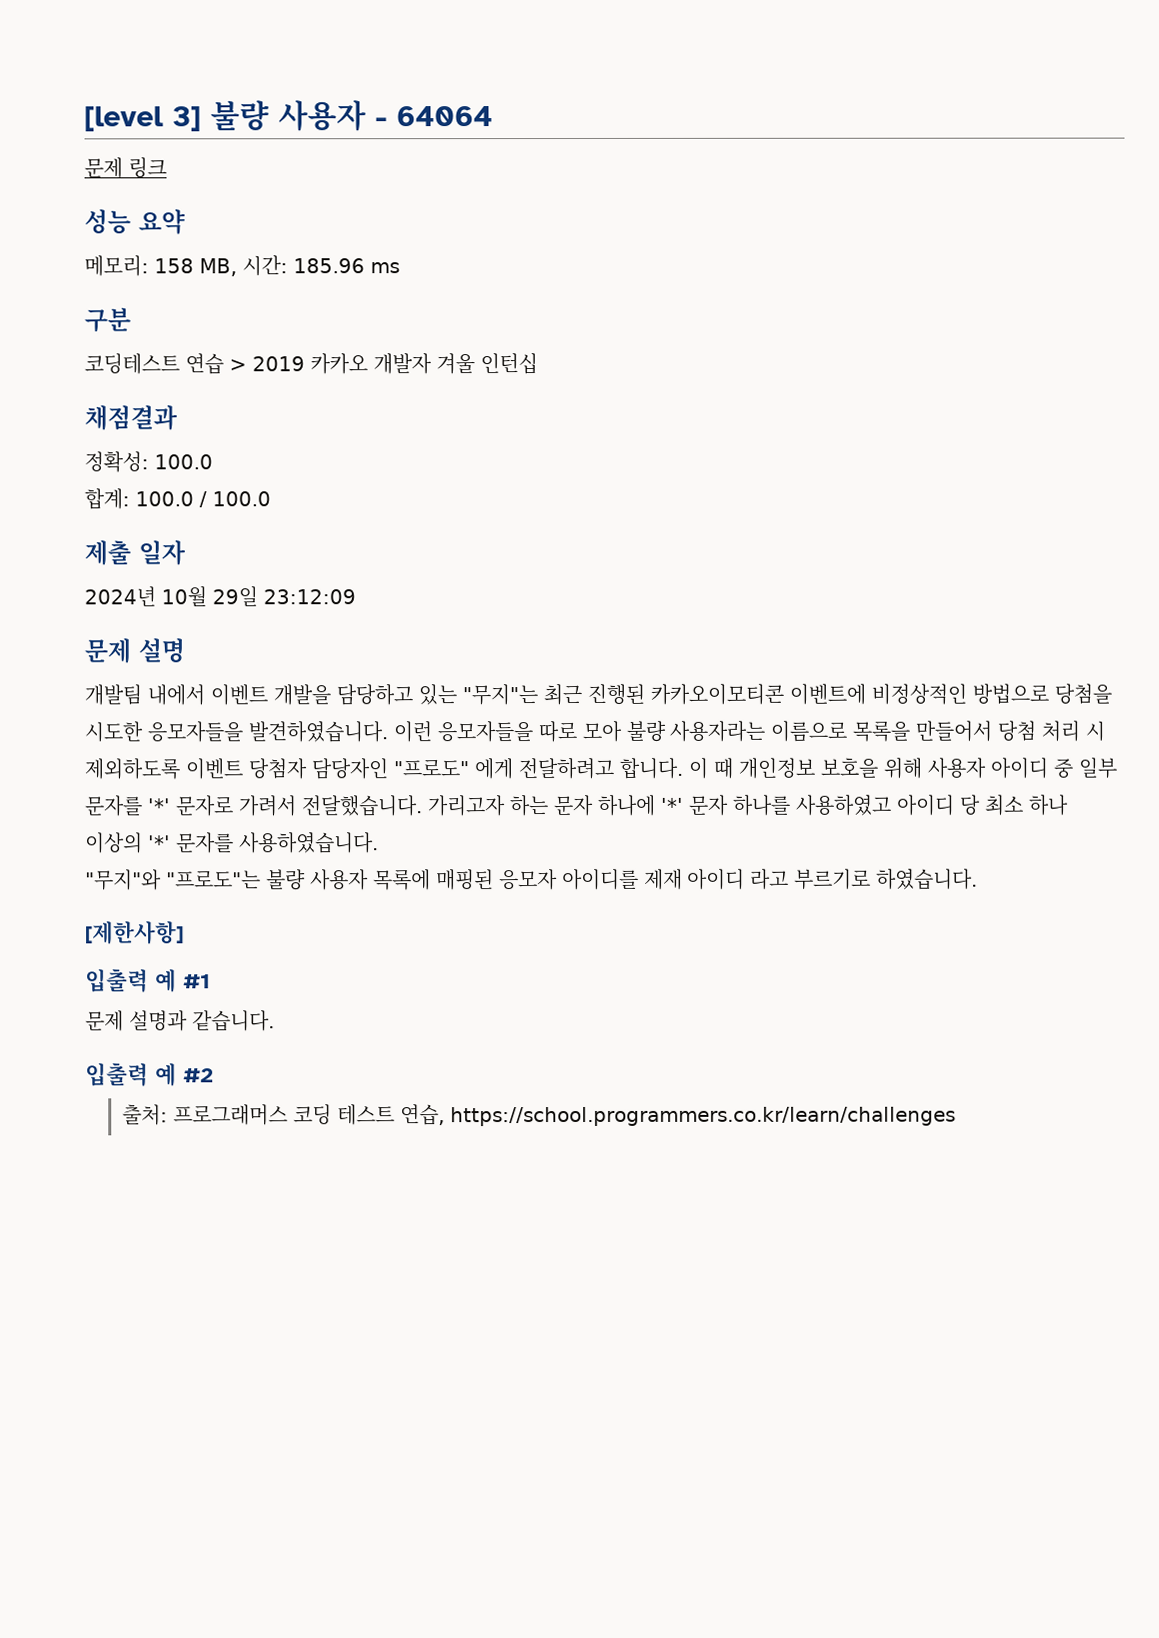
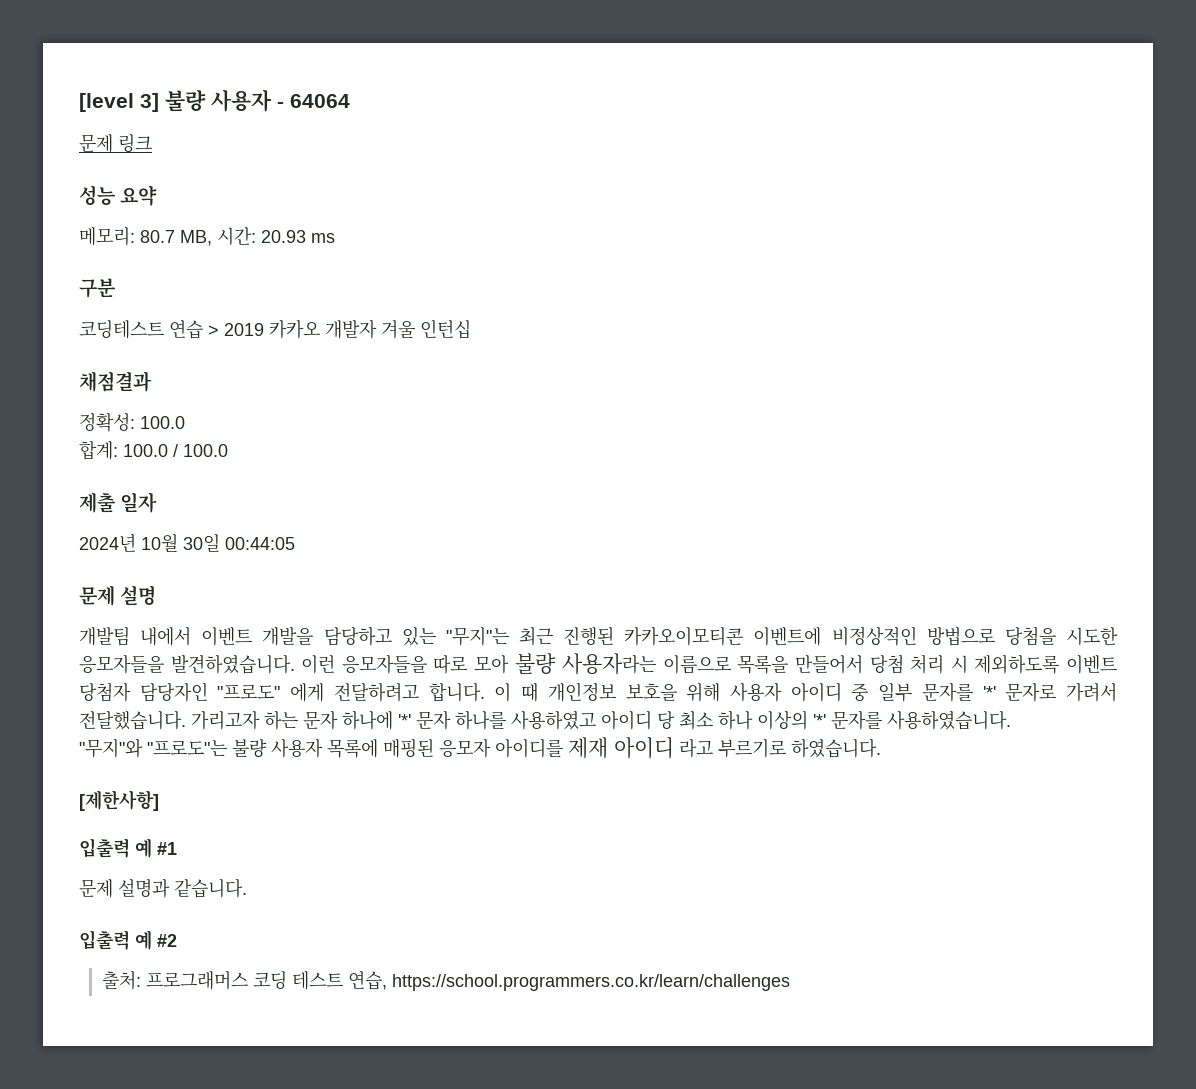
[154,258,194,274] 158 -> [140,230,175,243] 80.7
[293,258,365,274] 185.96 -> [261,230,306,243] 20.93
[212,586,356,607] 29일 23:12:09 -> [183,534,295,552] 30일 00:44:05

